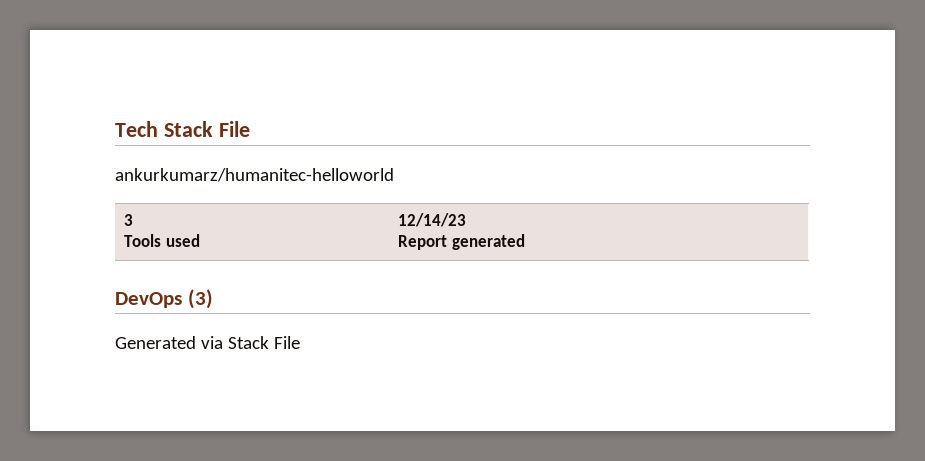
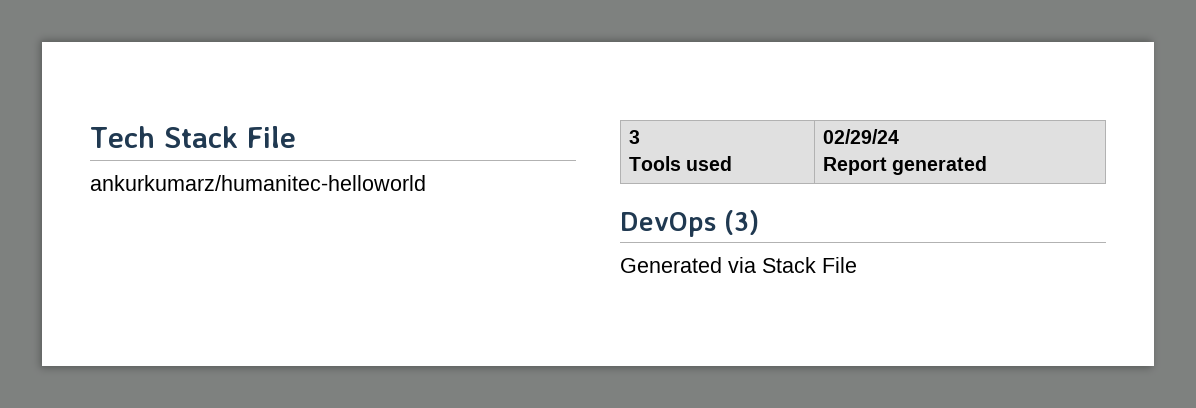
[398,213,467,227] 12/14/23 -> [823,129,900,144] 02/29/24

